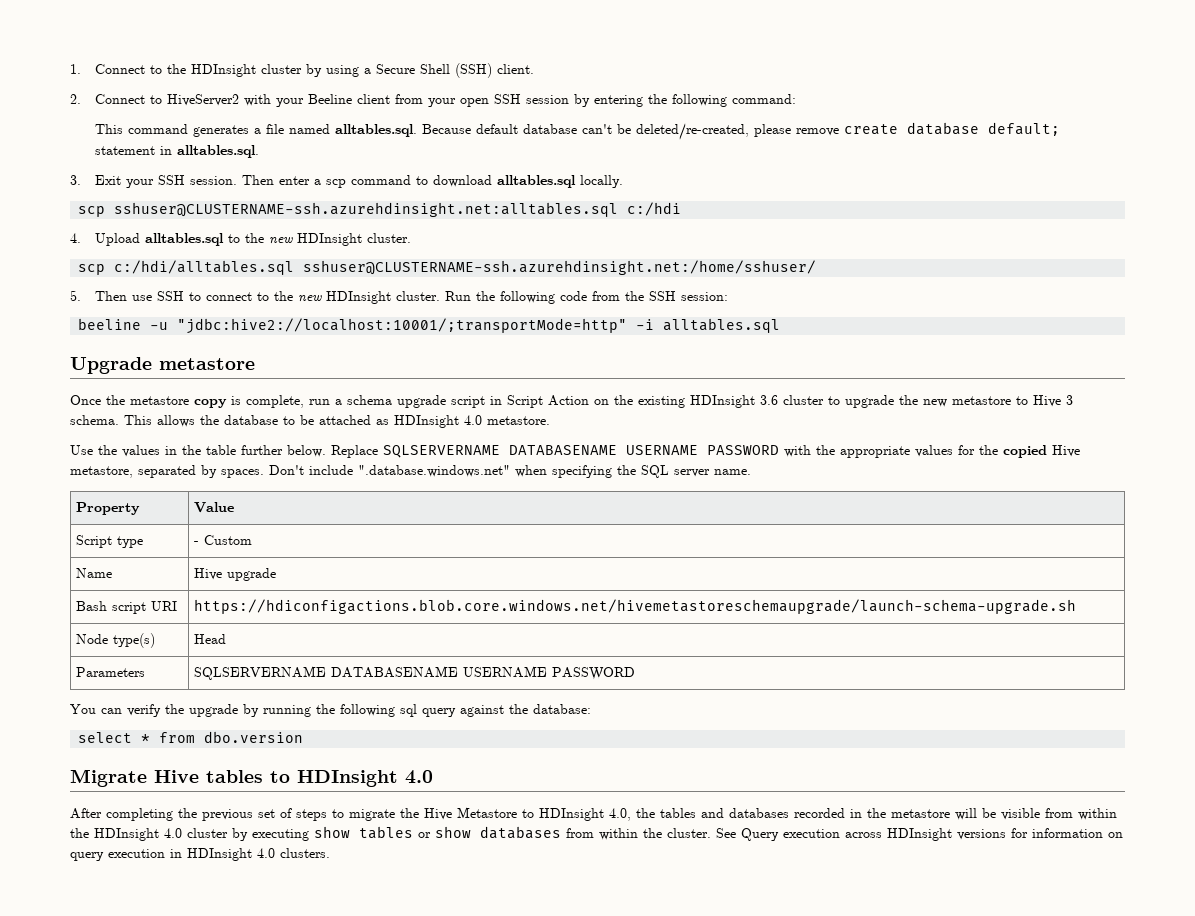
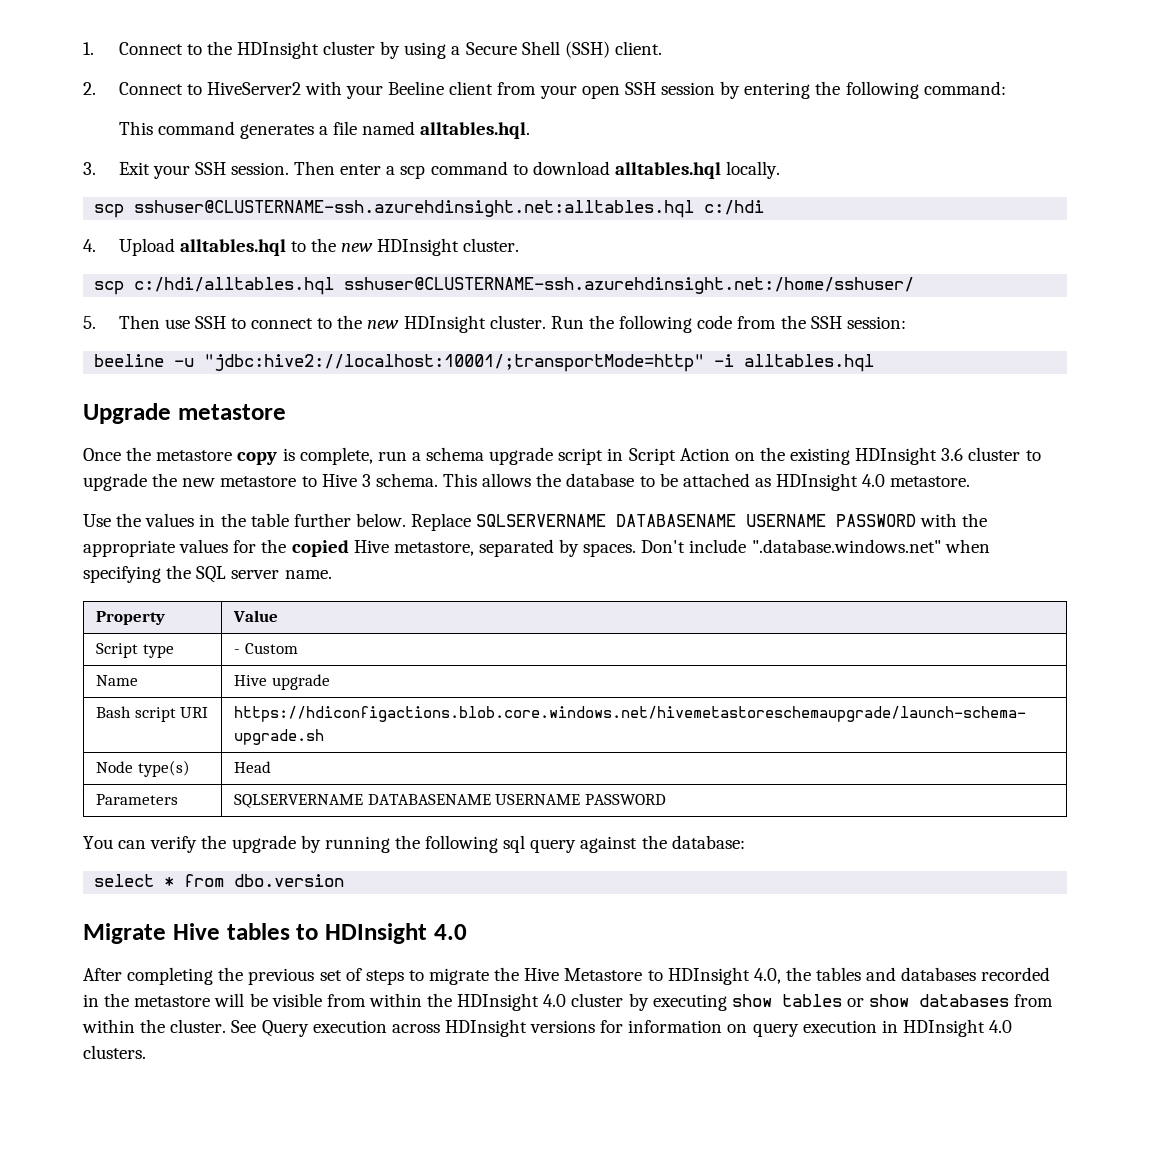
[335,122,1061,140] [95,145,260,158] alltables.sql. Because default database can't be deleted/re-created, please remove create database default; statement in alltables.sql. -> [420,122,531,139] alltables.hql.
[497,175,577,188] alltables.sql -> [615,162,722,179] alltables.hql
[114,202,619,217] sshuser@CLUSTERNAME-ssh.azurehdinsight.net:alltables.sql -> [134,200,695,218] sshuser@CLUSTERNAME-ssh.azurehdinsight.net:alltables.hql
[145,233,225,246] alltables.sql -> [179,239,286,256] alltables.hql
[114,260,295,275] c:/hdi/alltables.sql -> [134,277,335,295] c:/hdi/alltables.hql
[663,318,781,333] alltables.sql -> [744,354,875,372] alltables.hql

